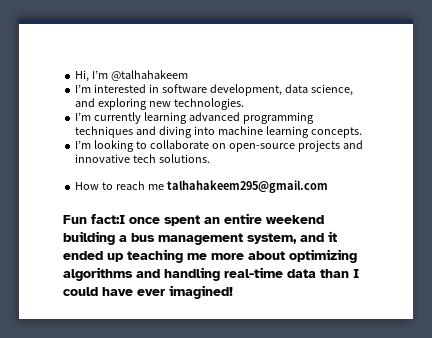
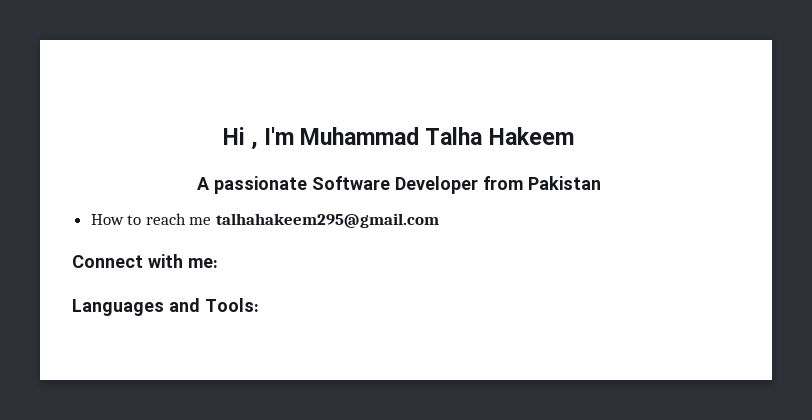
[75,70,189,82] [75,84,353,96] [75,98,245,110] [75,112,314,124] [75,126,362,138] [75,140,363,152] [75,154,211,163] Hi, I’m @talhahakeem // I’m interested in software development, data science, and exploring new technologies. // I’m currently learning advanced programming techniques and diving into machine learning concepts. // I’m looking to collaborate on open-source projects and innovative tech solutions. -> [223,127,574,150] [196,176,601,194] Hi , I'm Muhammad Talha Hakeem // A passionate Software Developer from Pakistan
[63,213,324,226] [63,231,337,245] [63,249,357,263] [63,267,359,281] [63,285,233,299] Fun fact:I once spent an entire weekend building a bus management system, and it ended up teaching me more about optimizing algorithms and handling real-time data than I could have ever imagined! -> [72,254,218,268] [72,298,259,316] Connect with me: // Languages and Tools:

